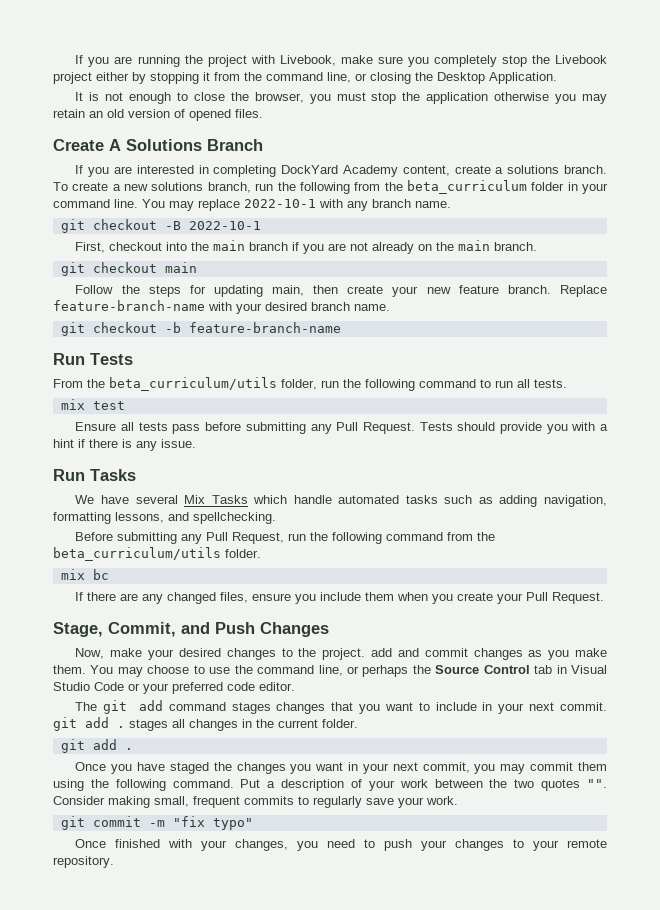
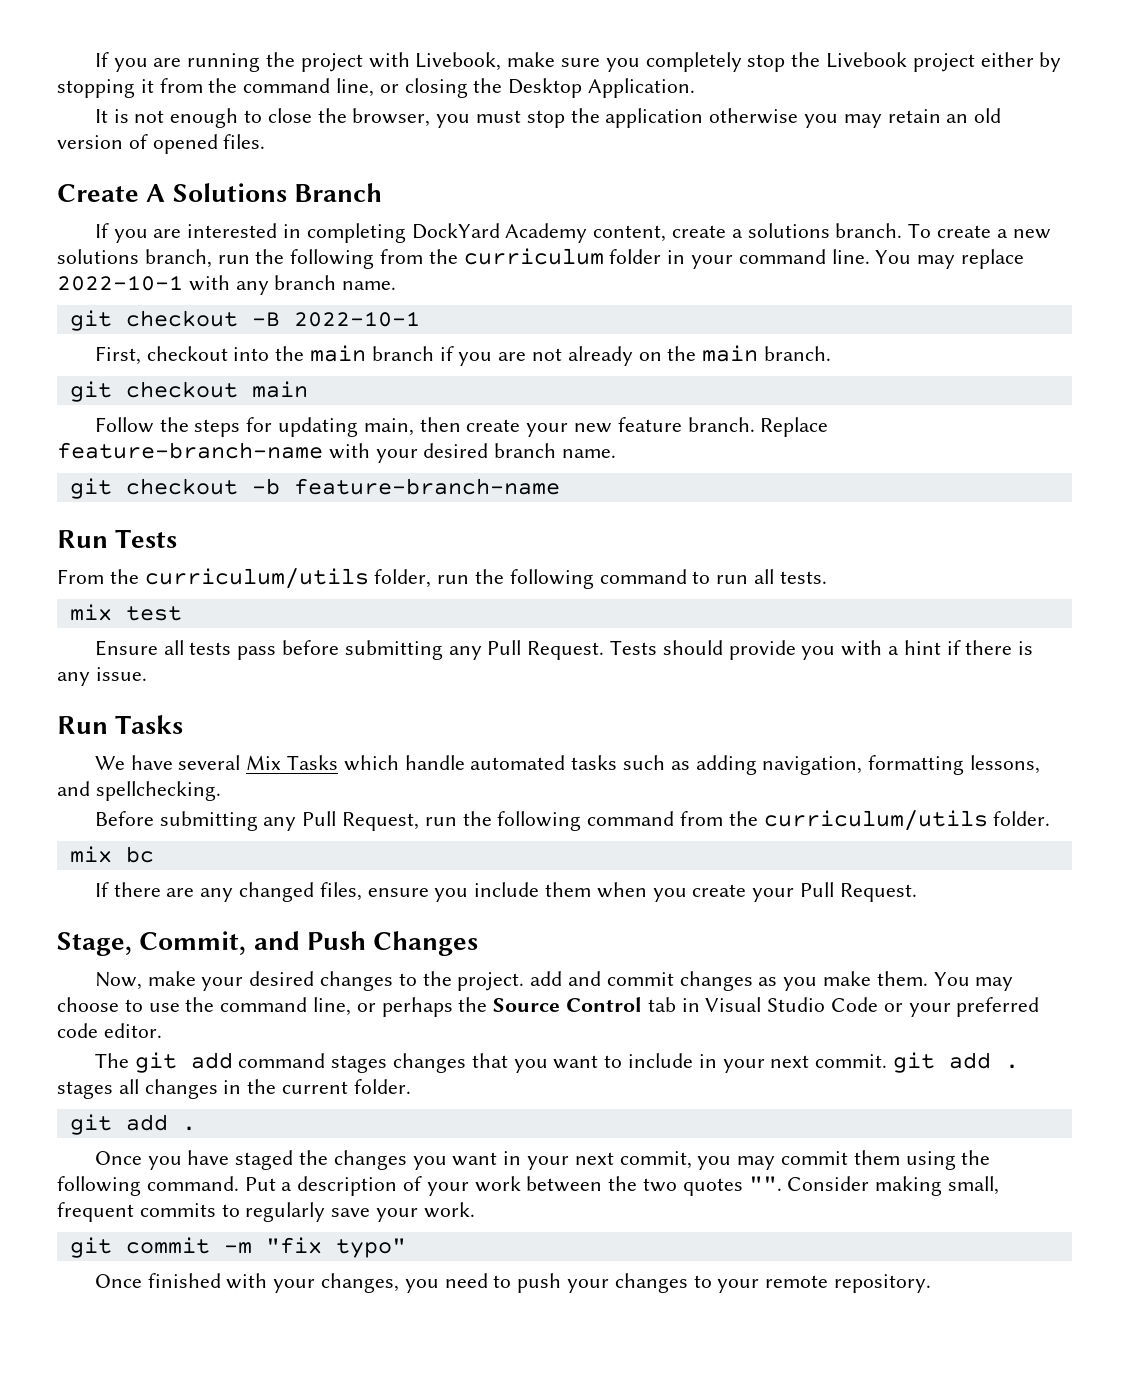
[406,180,527,194] beta_curriculum -> [463,248,604,265] curriculum
[109,377,277,391] beta_curriculum/utils -> [144,568,369,589] curriculum/utils
[53,547,221,561] beta_curriculum/utils -> [763,810,988,831] curriculum/utils

